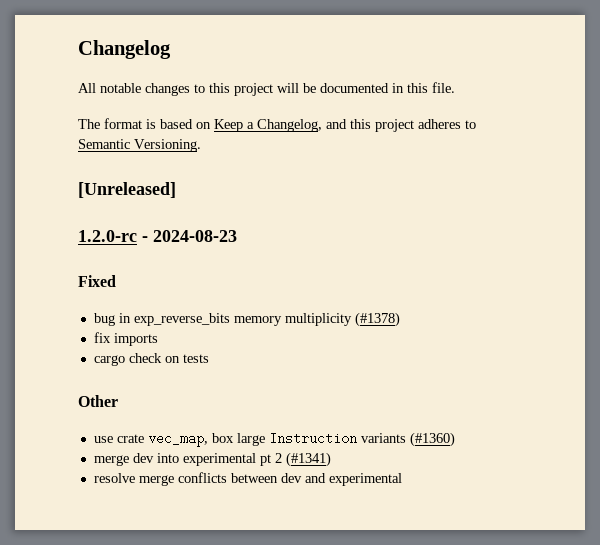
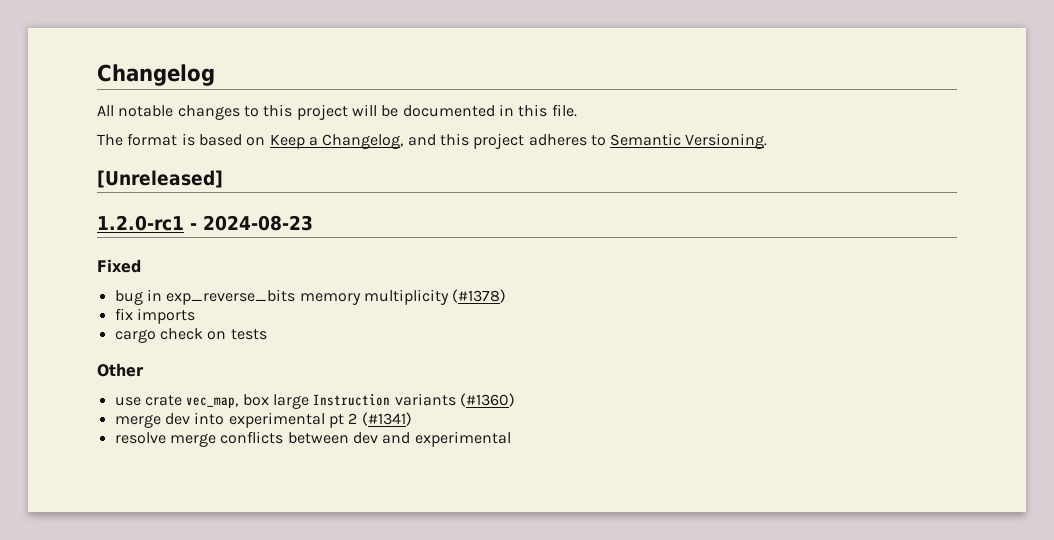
[78,230,137,242] 1.2.0-rc -> [97,215,184,231] 1.2.0-rc1

